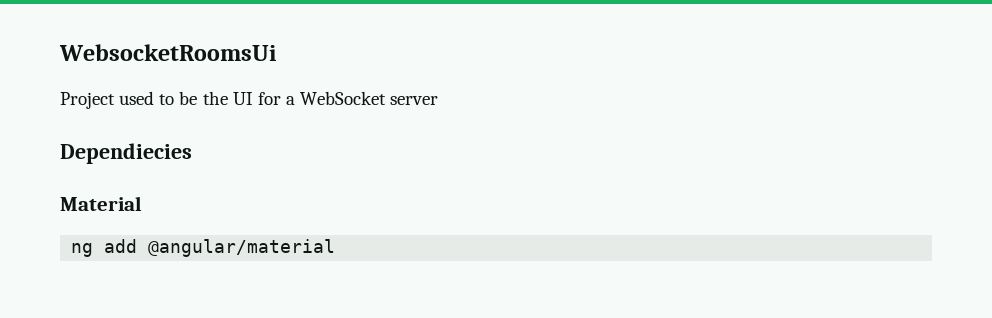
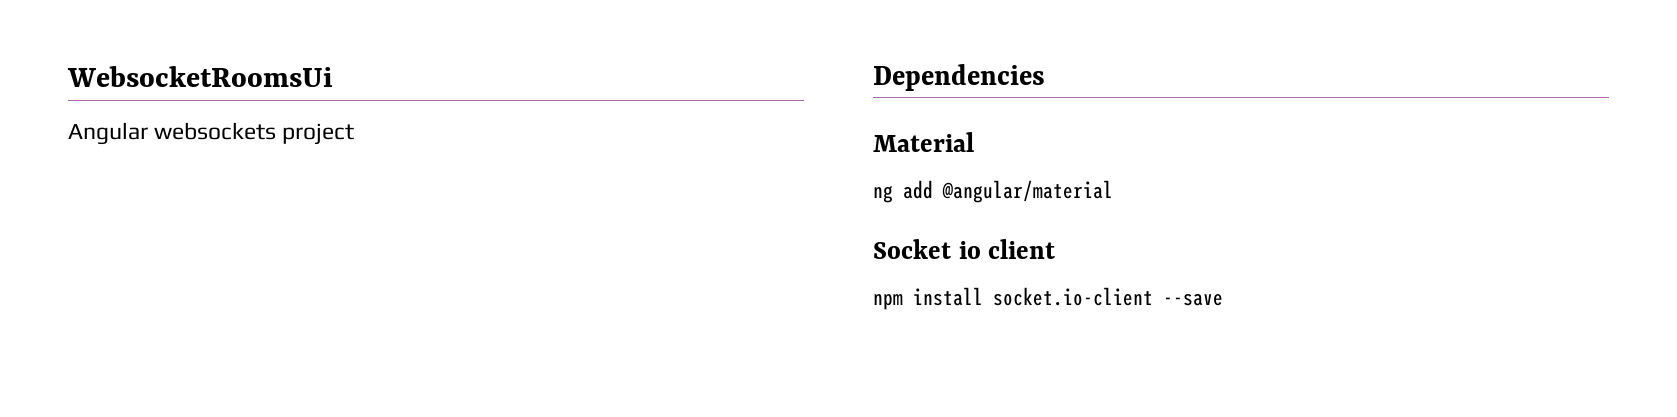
[60,91,439,109] [60,143,192,164] [60,196,142,211] [71,239,336,257] Project used to be the UI for a WebSocket server // Dependiecies // Material // ng add @angular/material -> [68,122,355,145] [873,64,1045,91] [873,132,974,152] [873,180,1113,203] [873,239,1056,259] [873,287,1223,310] Angular websockets project // Dependencies // Material // ng add @angular/material // Socket io client // npm install socket.io-client --save

